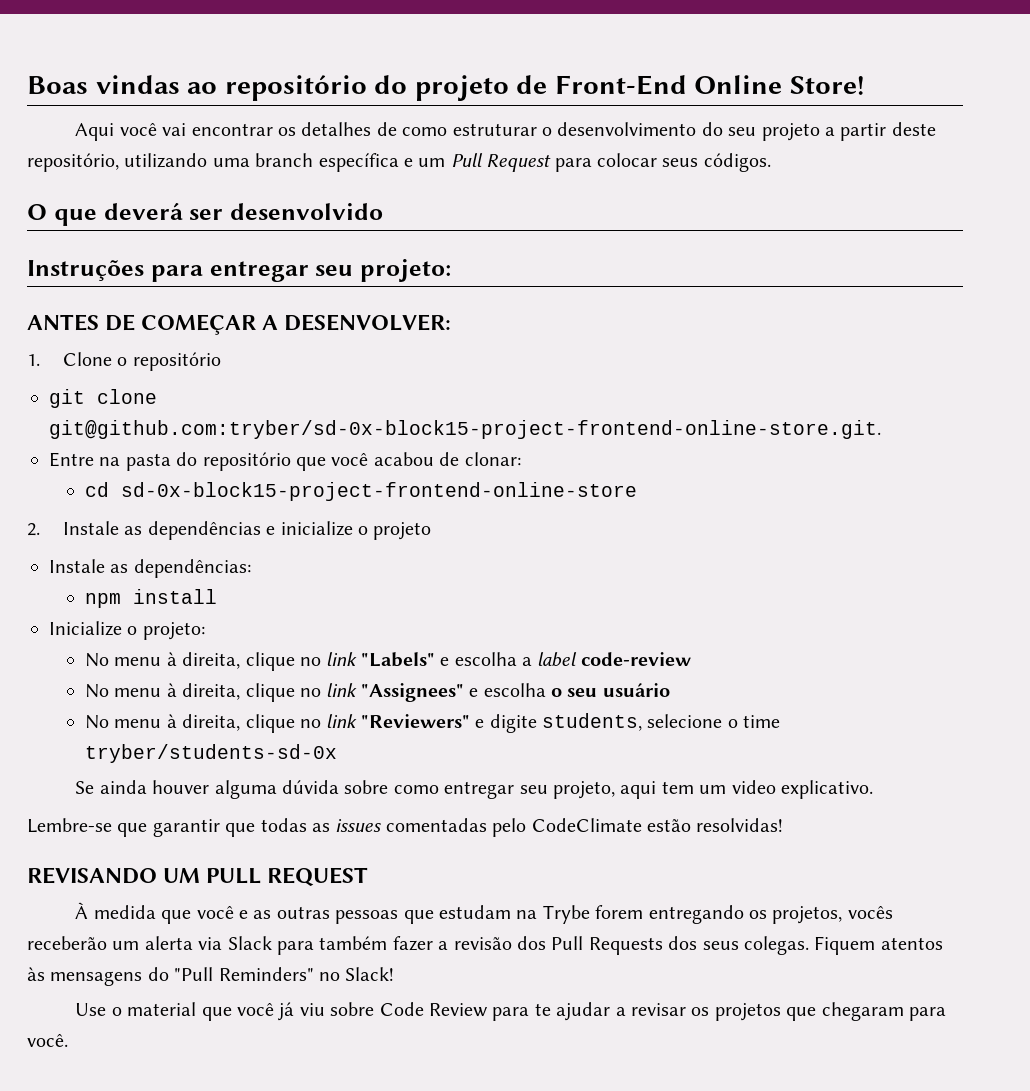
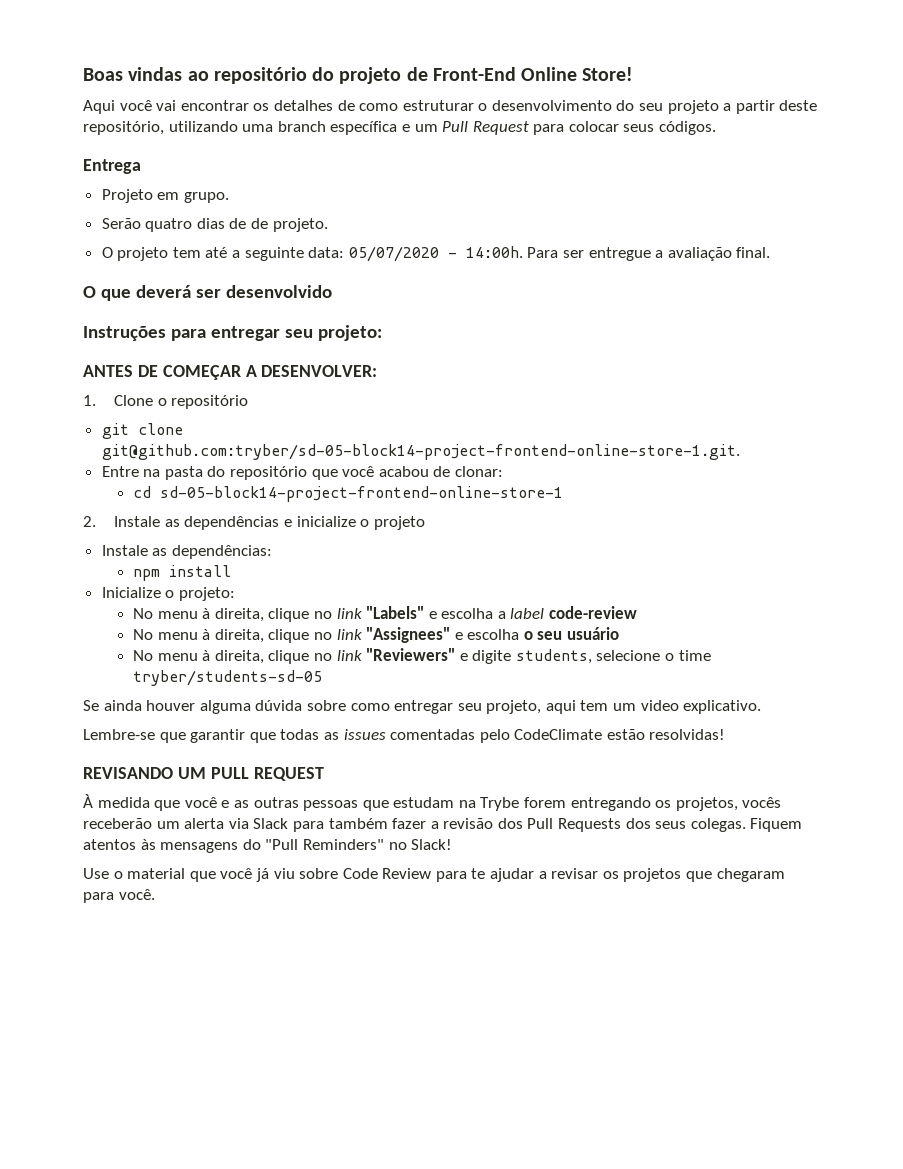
(771, 162) none -> [83,159,141,174] [101,189,229,203] [101,218,328,232] [101,246,771,262] // Entrega // Projeto em grupo. // Serão quatro dias de de projeto. // O projeto tem até a seguinte data: 05/07/2020 - 14:00h. Para ser entregue a avaliação final.
[49,420,881,439] git@github.com:tryber/sd-0x-block15-project-frontend-online-store.git. -> [101,444,740,460] git@github.com:tryber/sd-05-block14-project-frontend-online-store-1.git.
[121,482,638,501] sd-0x-block15-project-frontend-online-store -> [159,486,563,502] sd-05-block14-project-frontend-online-store-1
[85,744,338,763] tryber/students-sd-0x -> [132,670,322,686] tryber/students-sd-05

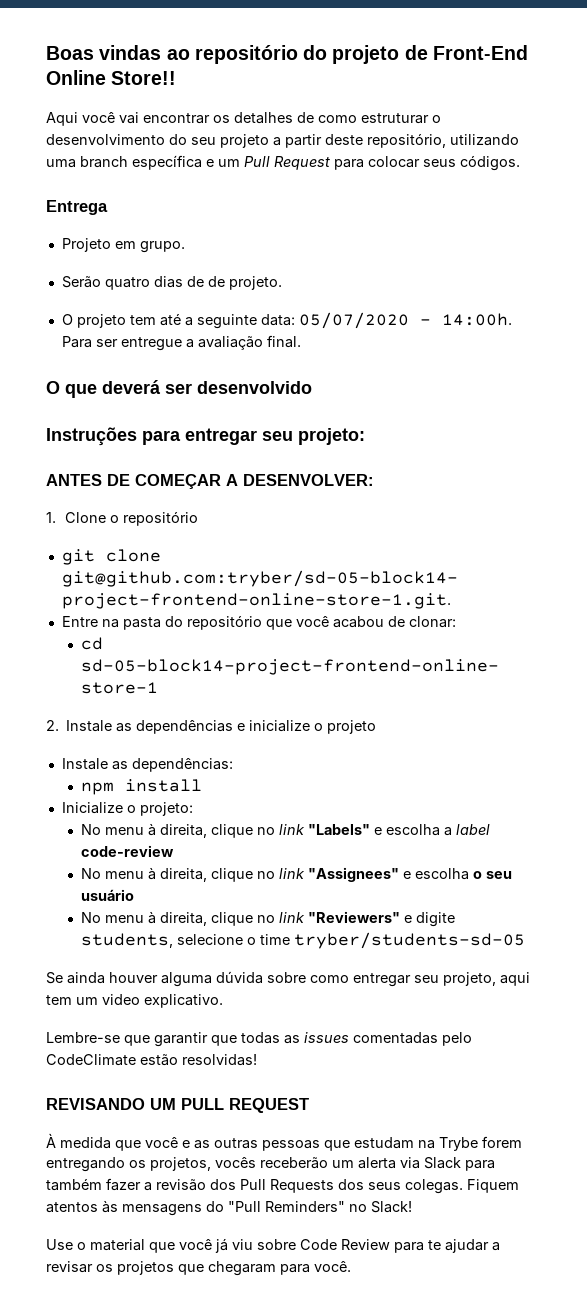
[582,67,634,81] Store! -> [111,71,177,85] Store!!

